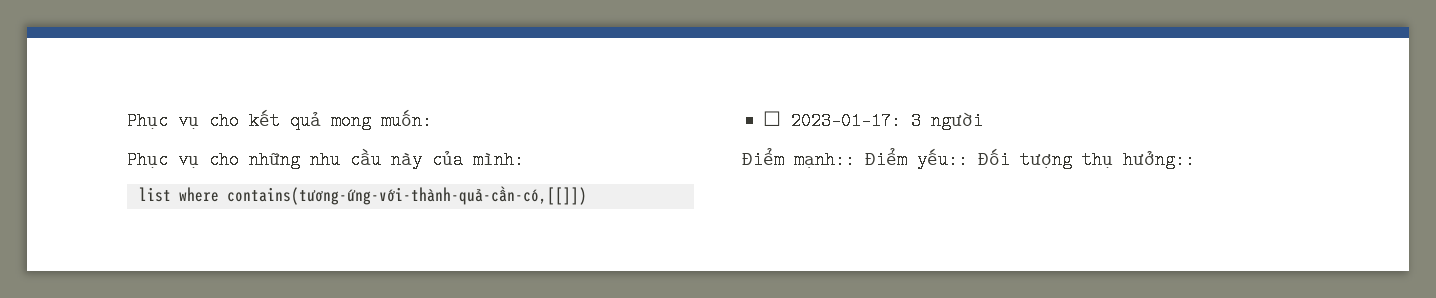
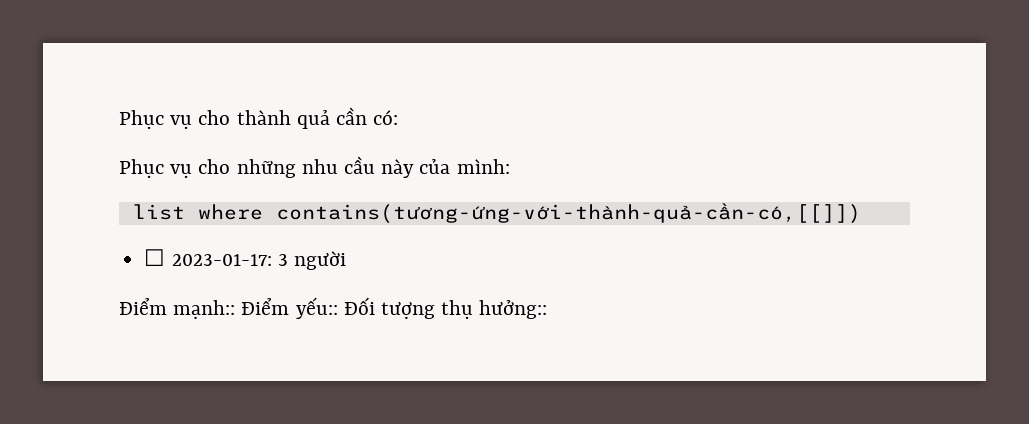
[127,109,432,130] Phục vụ cho kết quả mong muốn: -> [119,107,399,129] Phục vụ cho thành quả cần có:

